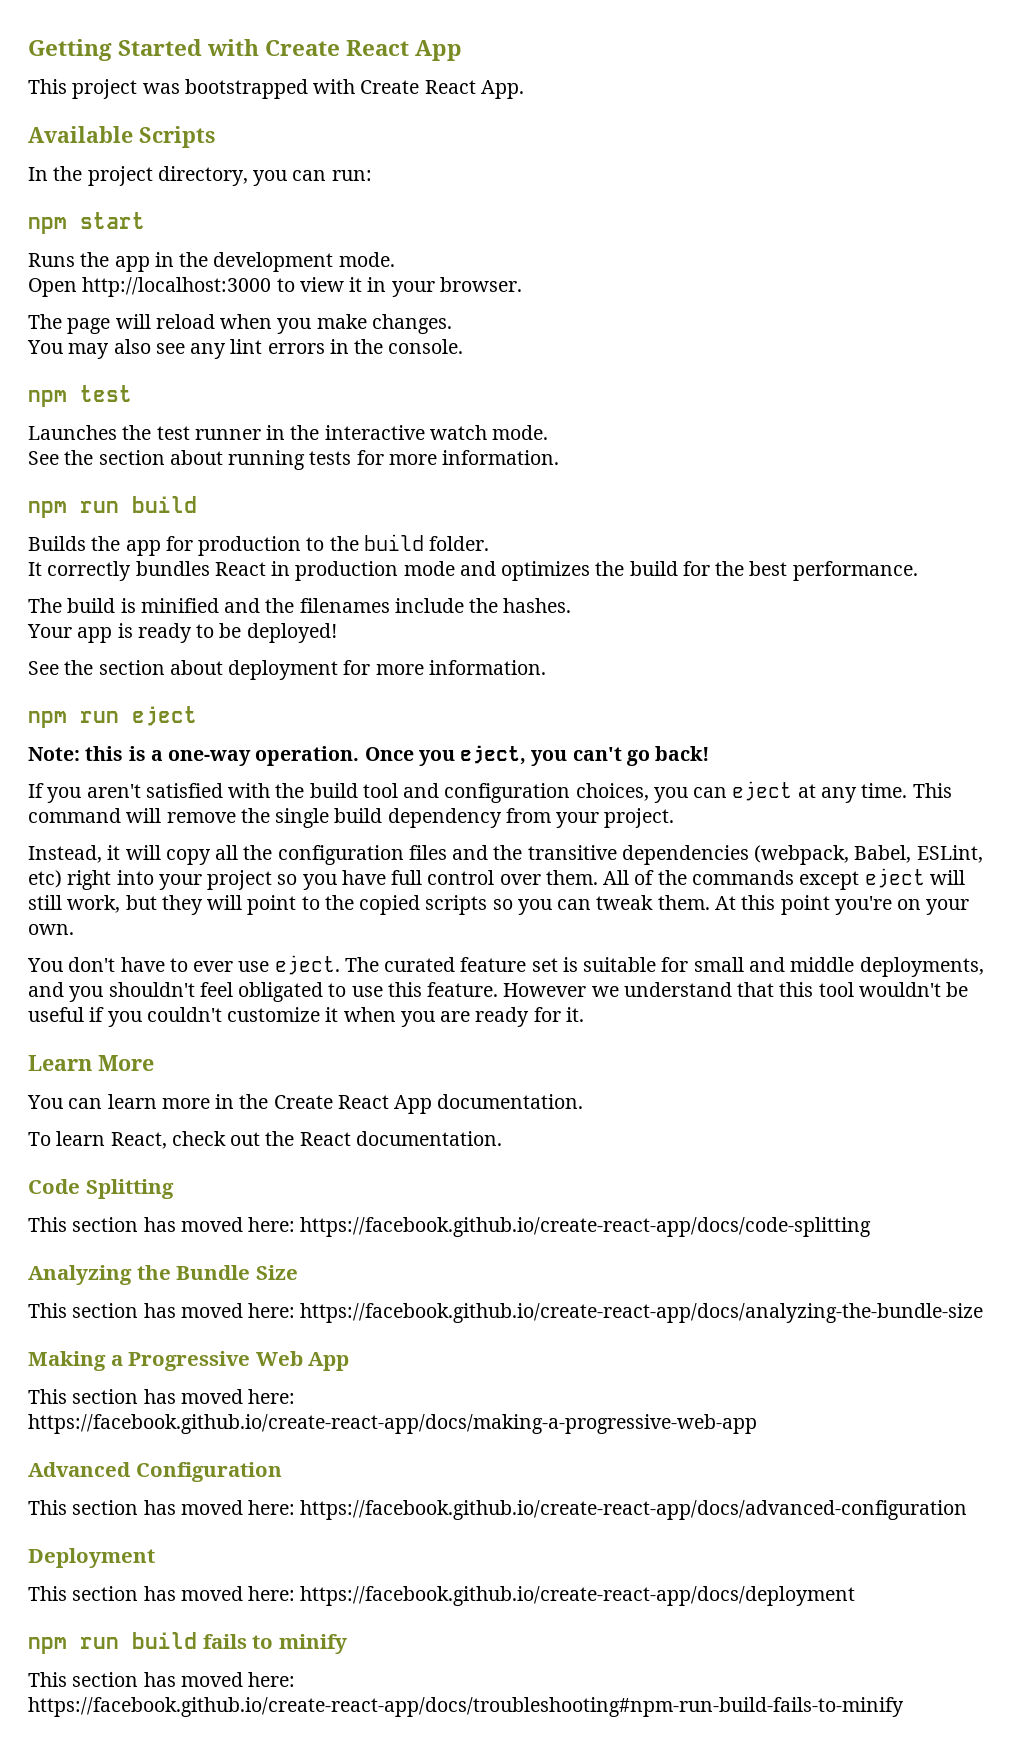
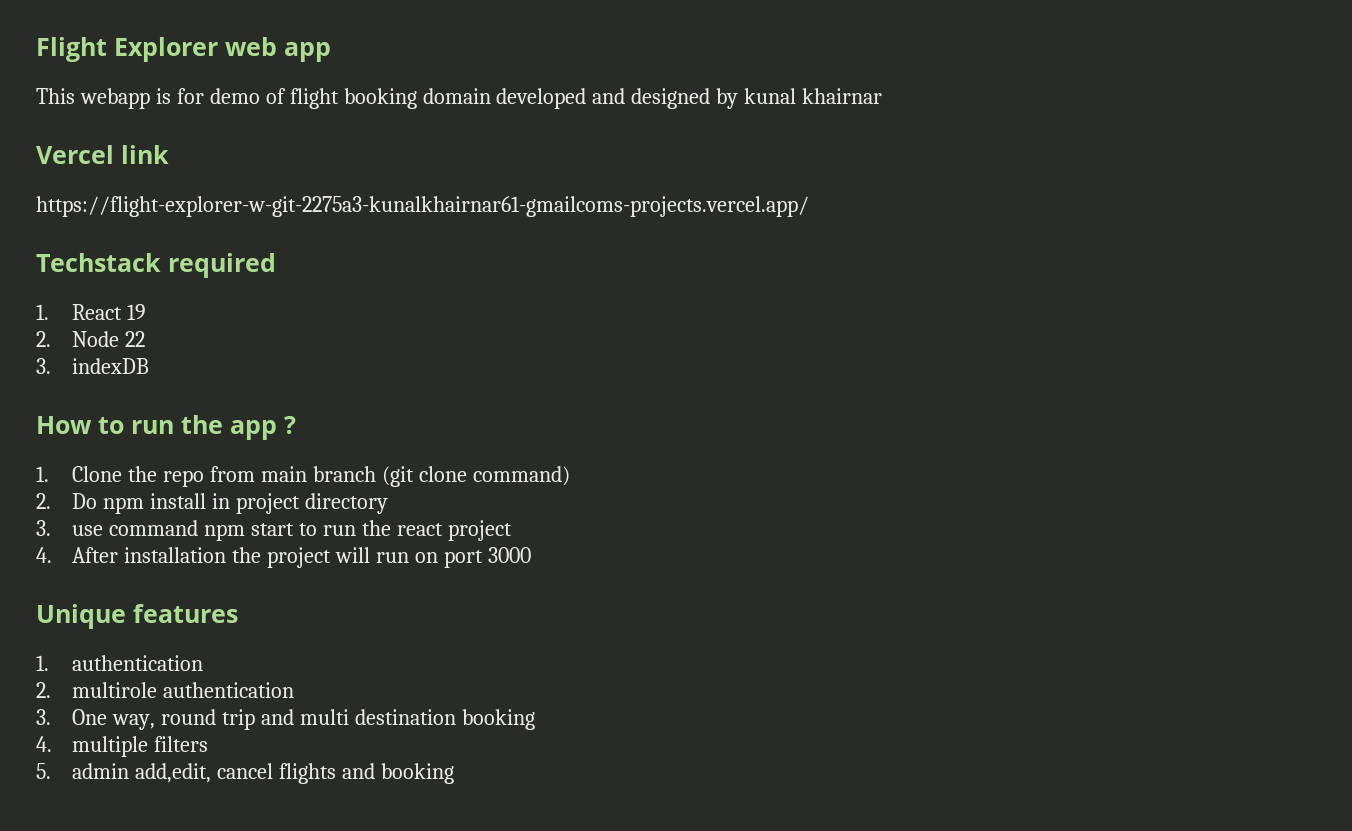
[28,39,463,61] [28,79,524,99] [28,126,215,148] [28,166,372,186] [28,212,145,234] [28,252,395,272] [28,277,522,297] [28,314,452,334] [27,339,464,359] [28,385,132,407] [28,425,549,440] [28,450,560,470] [28,496,197,518] [28,534,490,556] [28,561,918,581] [28,598,572,613] [27,623,337,643] [28,660,546,680] [28,706,197,728] [28,745,710,766] [28,781,952,803] [28,808,675,828] [28,845,983,865] [28,868,965,890] [28,895,970,915] [28,924,74,935] [27,955,984,977] [28,982,969,1002] [28,1007,584,1027] [28,1055,154,1071] [27,1094,584,1114] [28,1131,502,1149] [28,1179,174,1199] [28,1217,872,1237] [28,1265,298,1285] [28,1303,984,1323] [28,1351,350,1371] [28,1389,296,1404] [28,1414,757,1434] [28,1462,282,1482] [28,1500,968,1520] [28,1548,155,1568] [28,1586,856,1606] [28,1632,347,1654] [28,1672,296,1687] [28,1697,904,1717] Getting Started with Create React App // This project was bootstrapped with Create React App. // Available Scripts // In the project directory, you can run: // npm start // Runs the app in the development mode. // Open http://localhost:3000 to view it in your browser. // The page will reload when you make changes. // You may also see any lint errors in the console. // npm test // Launches the test runner in the interactive watch mode. // See the section about running tests for more information. // npm run build // Builds the app for production to the build folder. // It correctly bundles React in production mode and optimizes the build for the best performance. // The build is minified and the filenames include the hashes. // Your app is ready to be deployed! // See the section about deployment for more information. // npm run eject // Note: this is a one-way operation. Once you eject, you can't go back! // If you aren't satisfied with the build tool and configuration choices, you can eject at any time. This command will remove the single build dependency from your project. // Instead, it will copy all the configuration files and the transitive dependencies (webpack, Babel, ESLint, etc) right into your project so you have full control over them. All of the commands except eject will still work, but they will point to the copied scripts so you can tweak them. At this point you're on your own. // You don't have to ever use eject. The curated feature set is suitable for small and middle deployments, and you shouldn't feel obligated to use this feature. However we understand that this tool wouldn't be useful if you couldn't customize it when you are ready for it. // Learn More // You can learn more in the Create React App documentation. // To learn React, check out the React documentation. // Code Splitting // This section has moved here: https://facebook.github.io/create-react-app/docs/code-splitting // Analyzing the Bundle Size // This section has moved here: https://facebook.github.io/create-react-app/docs/analyzing-the-bundle-size // Making a Progressive Web App // This section has moved here: https://facebook.github.io/create-react-app/docs/making-a-progressive-web-app // Advanced Configuration // This section has moved here: https://facebook.github.io/create-react-app/docs/advanced-configuration // Deployment // This section has moved here: https://facebook.github.io/create-react-app/docs/deployment // npm run build fails to minify // This section has moved here: https://facebook.github.io/create-react-app/docs/troubleshooting#npm-run-build-fails-to-minify -> [36,37,331,62] [36,88,883,109] [36,145,169,164] [36,196,809,217] [36,253,276,278] [36,304,147,320] [36,331,146,347] [36,358,150,374] [36,415,296,440] [36,466,570,487] [36,493,389,514] [36,520,512,541] [36,547,531,568] [36,604,238,629] [36,655,204,671] [36,682,295,698] [36,709,535,730] [36,736,209,757] [36,763,455,784] Flight Explorer web app // This webapp is for demo of flight booking domain developed and designed by kunal khairnar // Vercel link // https://flight-explorer-w-git-2275a3-kunalkhairnar61-gmailcoms-projects.vercel.app/ // Techstack required // 1. React 19 // 2. Node 22 // 3. indexDB // How to run the app ? // 1. Clone the repo from main branch (git clone command) // 2. Do npm install in project directory // 3. use command npm start to run the react project // 4. After installation the project will run on port 3000 // Unique features // 1. authentication // 2. multirole authentication // 3. One way, round trip and multi destination booking // 4. multiple filters // 5. admin add,edit, cancel flights and booking

